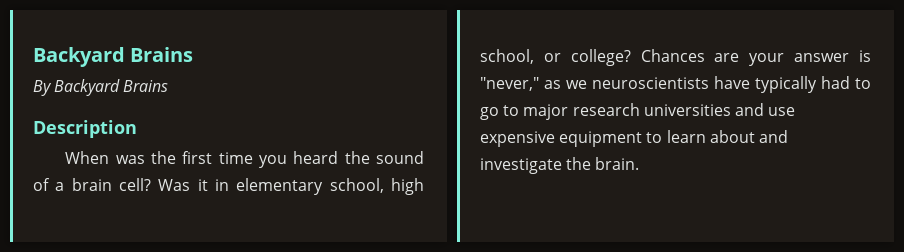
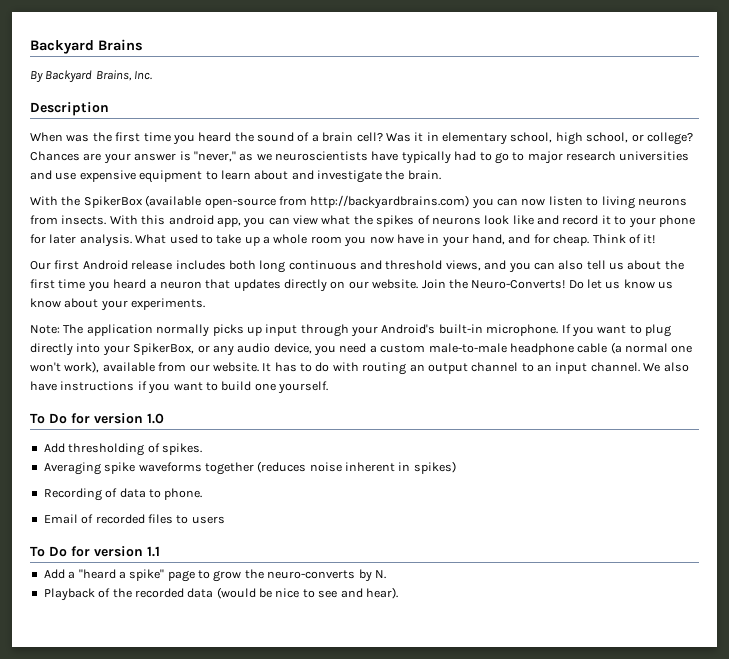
[123,80,169,92] Brains -> [95,70,153,81] Brains, Inc.
(640, 163) none -> [30,195,687,209] [30,215,695,228] [30,234,656,247] [30,260,684,273] [30,279,674,292] [30,298,206,311] [30,324,671,337] [30,342,693,356] [30,361,689,375] [30,381,328,394] [30,413,164,424] [43,443,202,456] [43,461,456,475] [43,488,203,501] [43,514,225,524] [30,546,160,557] [43,569,386,582] [43,587,398,601] // With the SpikerBox (available open-source from http://backyardbrains.com) you can now listen to living neurons from insects. With this android app, you can view what the spikes of neurons look like and record it to your phone for later analysis. What used to take up a whole room you now have in your hand, and for cheap. Think of it! // Our first Android release includes both long continuous and threshold views, and you can also tell us about the first time you heard a neuron that updates directly on our website. Join the Neuro-Converts! Do let us know us know about your experiments. // Note: The application normally picks up input through your Android's built-in microphone. If you want to plug directly into your SpikerBox, or any audio device, you need a custom male-to-male headphone cable (a normal one won't work), available from our website. It has to do with routing an output channel to an input channel. We also have instructions if you want to build one yourself. // To Do for version 1.0 // Add thresholding of spikes. // Averaging spike waveforms together (reduces noise inherent in spikes) // Recording of data to phone. // Email of recorded files to users // To Do for version 1.1 // Add a "heard a spike" page to grow the neuro-converts by N. // Playback of the recorded data (would be nice to see and hear).

